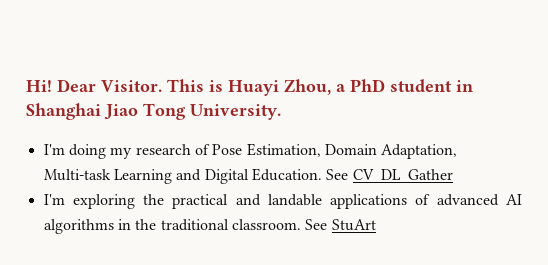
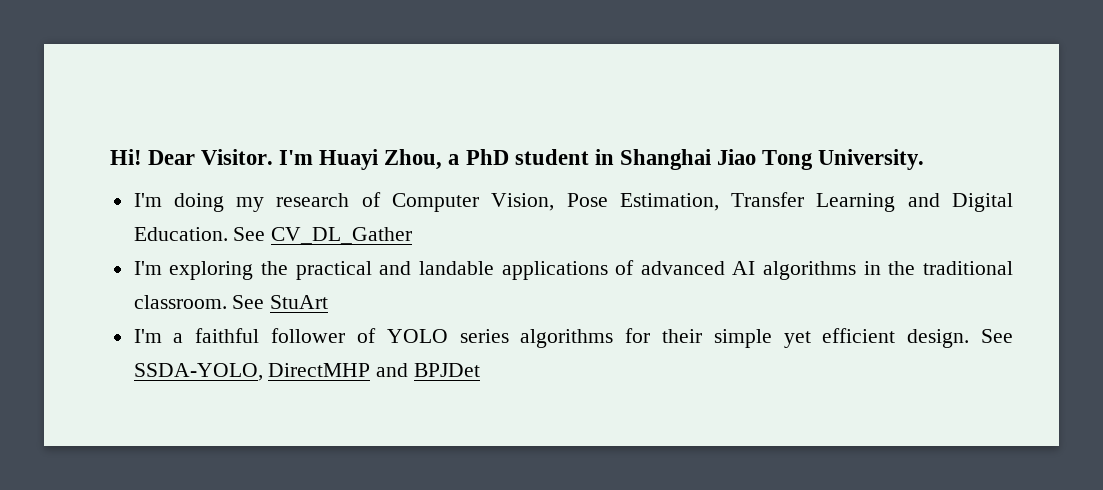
[167,79,223,92] This is -> [279,150,314,165] I'm
[212,143,458,159] [43,169,111,181] Pose Estimation, Domain Adaptation, Multi-task -> [392,192,805,212] Computer Vision, Pose Estimation, Transfer
(376, 225) none -> [133,328,1014,348] [133,363,481,381] // I'm a faithful follower of YOLO series algorithms for their simple yet efficient design. See SSDA-YOLO, DirectMHP and BPJDet

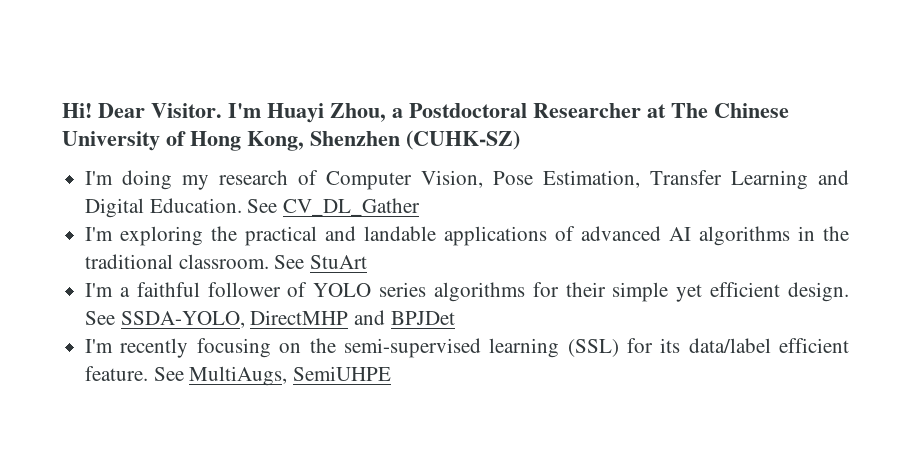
[465,149,924,170] PhD student in Shanghai Jiao Tong University. -> [409,103,789,118] [62,130,520,151] Postdoctoral Researcher at The Chinese University of Hong Kong, Shenzhen (CUHK-SZ)
(481, 370) none -> [85,338,850,358] [85,366,392,386] // I'm recently focusing on the semi-supervised learning (SSL) for its data/label efficient feature. See MultiAugs, SemiUHPE

